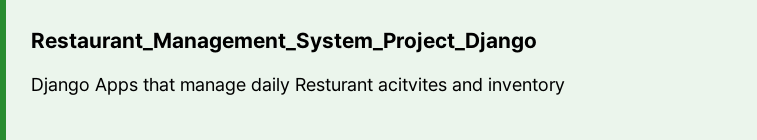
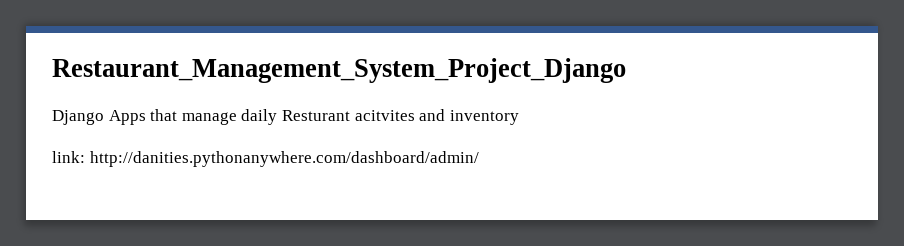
(565, 86) none -> [52,151,479,167] // link: http://danities.pythonanywhere.com/dashboard/admin/

